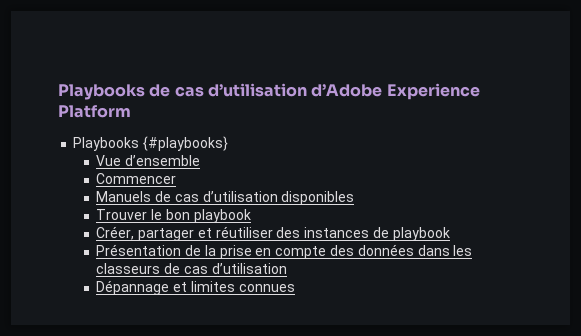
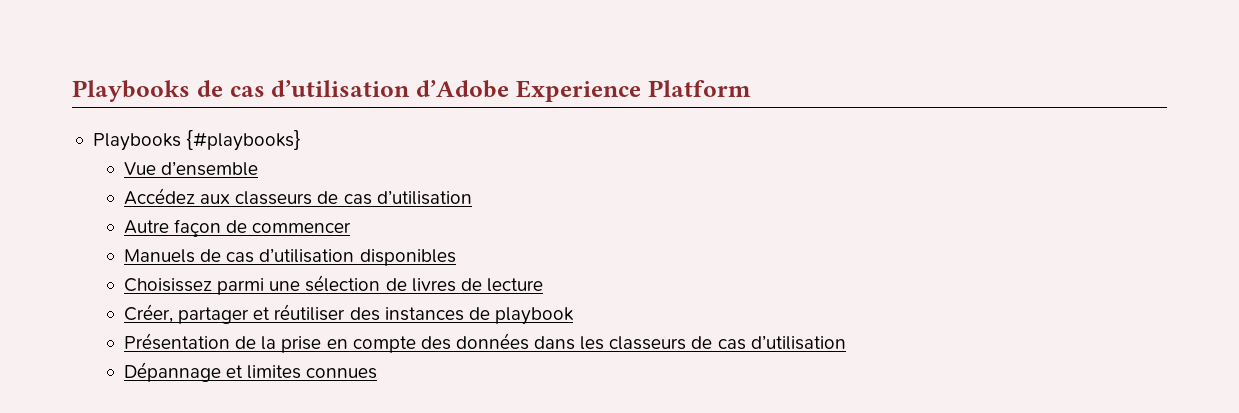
[96,173,177,184] Commencer -> [124,188,472,205] [124,219,352,237] Accédez aux classeurs de cas d’utilisation // Autre façon de commencer
[96,209,251,223] Trouver le bon playbook -> [124,275,543,295] Choisissez parmi une sélection de livres de lecture

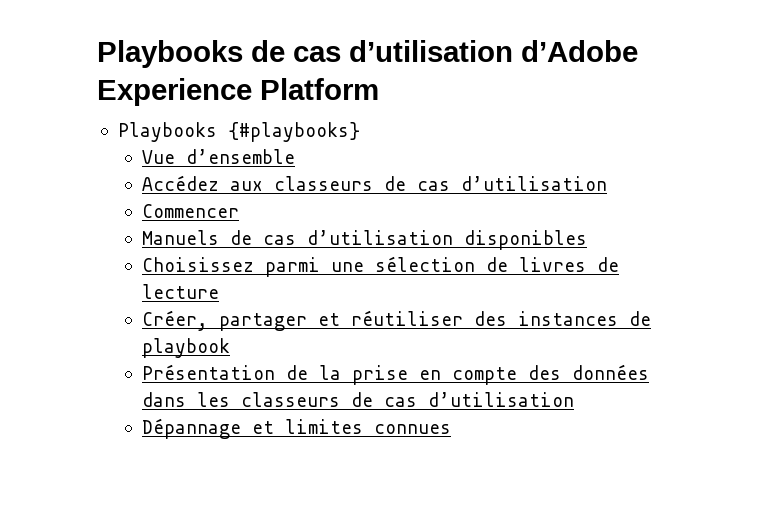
[124,219,352,237] Autre façon de commencer -> [142,204,240,218] Commencer

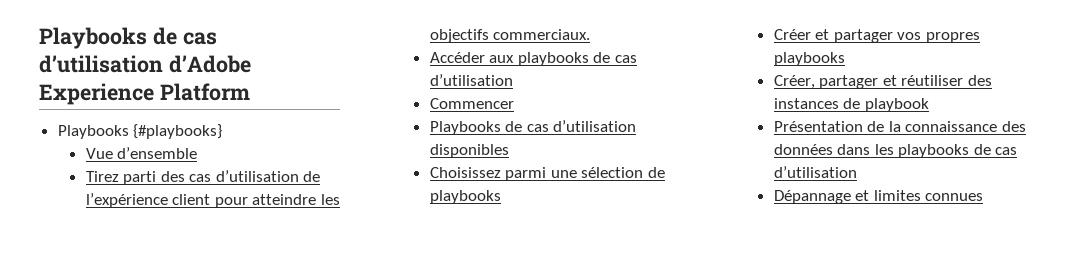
[142,175,374,191] Accédez aux classeurs -> [85,170,321,185] [85,193,340,208] [429,29,591,43] [429,52,589,66] Tirez parti des cas d’utilisation de l’expérience client pour atteindre les objectifs commerciaux. // Accéder aux playbooks
[142,230,220,245] Manuels -> [429,121,501,135] Playbooks
[519,257,620,272] [142,284,220,299] livres de lecture -> [429,190,501,204] [773,29,980,43] [773,52,845,66] playbooks // Créer et partager vos propres playbooks
[352,365,518,385] prise en compte -> [905,121,998,132] connaissance
[241,392,341,407] classeurs -> [898,144,970,158] playbooks

